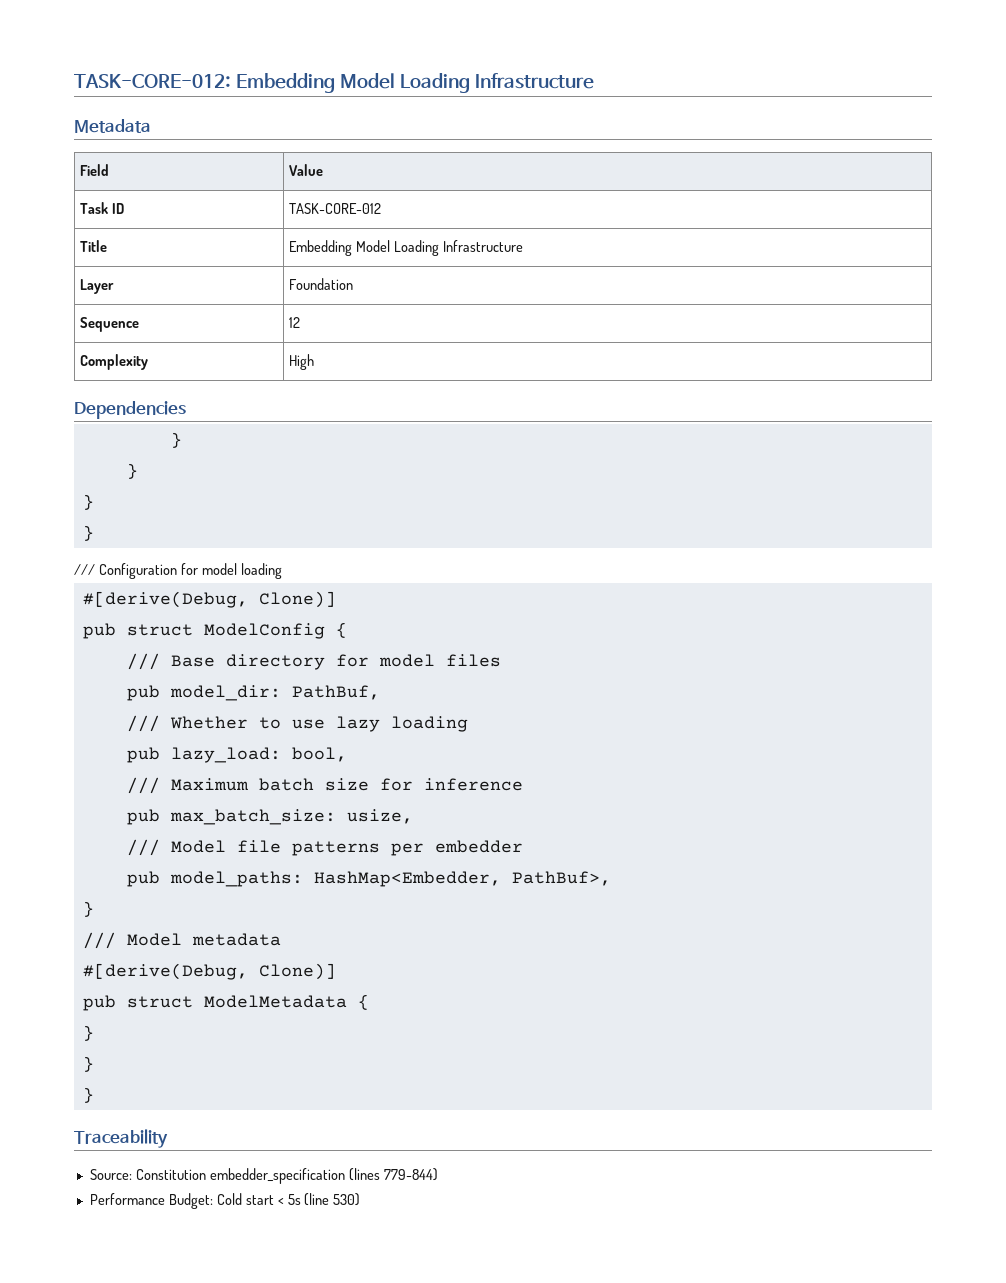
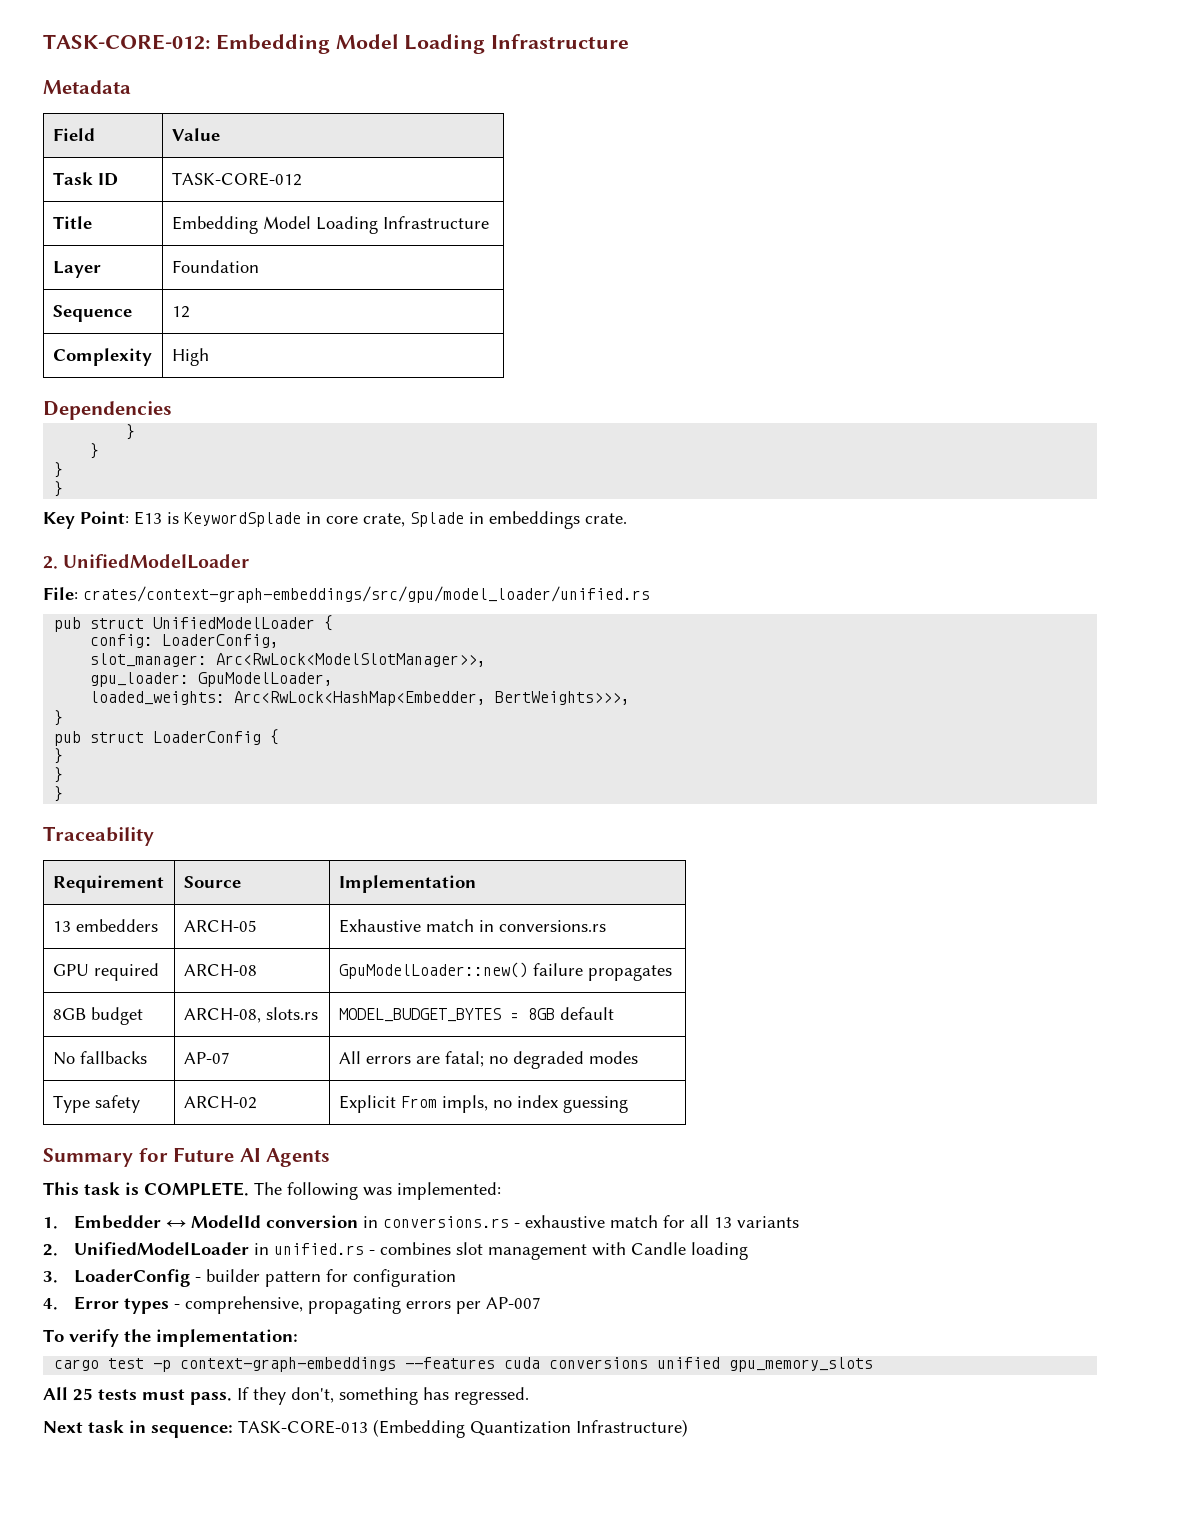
[74,563,282,579] [82,591,336,608] [82,622,347,639] [126,653,501,670] [126,685,380,701] [126,715,468,732] [126,747,347,763] [126,777,523,794] [126,809,413,825] [126,839,523,856] [126,871,611,887] [82,901,94,917] [82,932,281,949] [82,963,336,980] [82,995,347,1011] /// Configuration for model loading // #[derive(Debug, Clone)] // pub struct ModelConfig { // /// Base directory for model files // pub model_dir: PathBuf, // /// Whether to use lazy loading // pub lazy_load: bool, // /// Maximum batch size for inference // pub max_batch_size: usize, // /// Model file patterns per embedder // pub model_paths: HashMap<Embedder, PathBuf>, // } // /// Model metadata // #[derive(Debug, Clone)] // pub struct ModelMetadata -> [43,511,627,529] [43,554,250,569] [43,586,650,603] [54,615,334,632] [90,634,280,648] [90,653,487,667] [90,672,334,687] [90,691,631,706] [54,710,64,726] [54,731,262,746] Key Point: E13 is KeywordSplade in core crate, Splade in embeddings crate. // 2. UnifiedModelLoader // File: crates/context-graph-embeddings/src/gpu/model_loader/unified.rs // pub struct UnifiedModelLoader { // config: LoaderConfig, // slot_manager: Arc<RwLock<ModelSlotManager>>, // gpu_loader: GpuModelLoader, // loaded_weights: Arc<RwLock<HashMap<Embedder, BertWeights>>>, // } // pub struct LoaderConfig
[89,1168,438,1184] [89,1193,361,1209] // Source: Constitution embedder_specification (lines 779-844) // Performance Budget: Cold start < 5s (line 530) -> [52,875,164,893] [183,876,241,888] [338,875,476,893] [52,919,158,932] [183,920,257,932] [338,919,606,933] [52,963,159,981] [183,964,257,976] [338,962,672,981] [52,1007,143,1025] [183,1007,318,1023] [338,1007,614,1022] [52,1051,147,1065] [183,1052,230,1064] [338,1051,638,1069] [52,1095,140,1113] [183,1096,257,1109] [338,1095,628,1113] [43,1147,331,1167] [43,1182,501,1200] [43,1215,800,1229] [43,1242,749,1260] [43,1269,457,1287] [43,1296,542,1314] [43,1329,298,1347] [54,1357,874,1372] [43,1387,529,1405] [43,1419,688,1438] // Requirement | Source | Implementation // 13 embedders | ARCH-05 | Exhaustive match in conversions.rs // GPU required | ARCH-08 | GpuModelLoader::new() failure propagates // 8GB budget | ARCH-08, slots.rs | MODEL_BUDGET_BYTES = 8GB default // No fallbacks | AP-07 | All errors are fatal; no degraded modes // Type safety | ARCH-02 | Explicit From impls, no index guessing // Summary for Future AI Agents // This task is COMPLETE. The following was implemented: // 1. Embedder ↔ ModelId conversion in conversions.rs - exhaustive match for all 13 variants // 2. UnifiedModelLoader in unified.rs - combines slot management with Candle loading // 3. LoaderConfig - builder pattern for configuration // 4. Error types - comprehensive, propagating errors per AP-007 // To verify the implementation: // cargo test -p context-graph-embeddings --features cuda conversions unified gpu_memory_slots // All 25 tests must pass. If they don't, something has regressed. // Next task in sequence: TASK-CORE-013 (Embedding Quantization Infrastructure)

